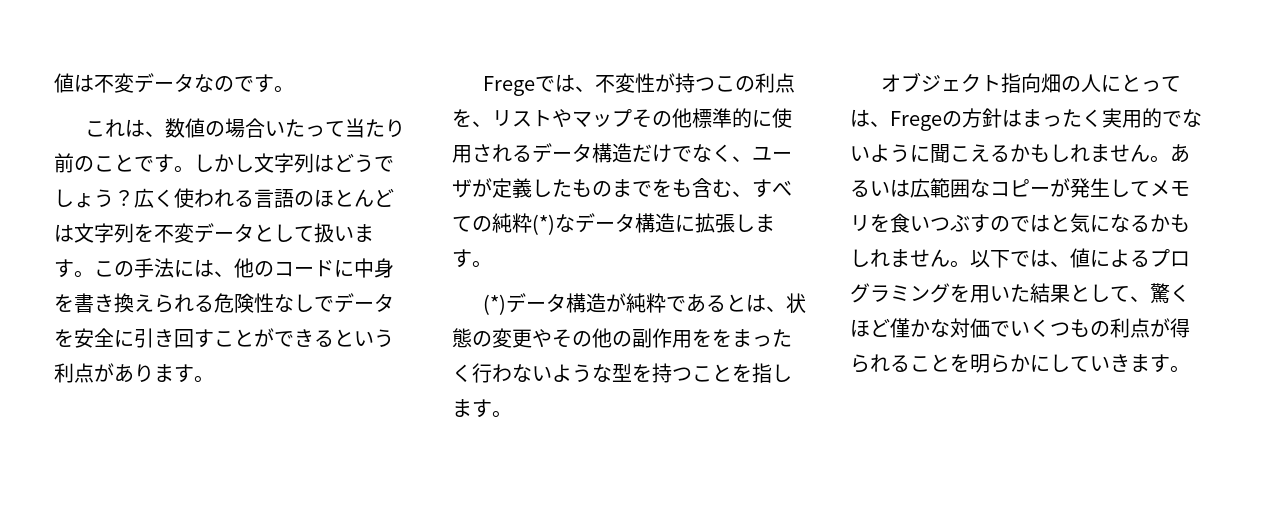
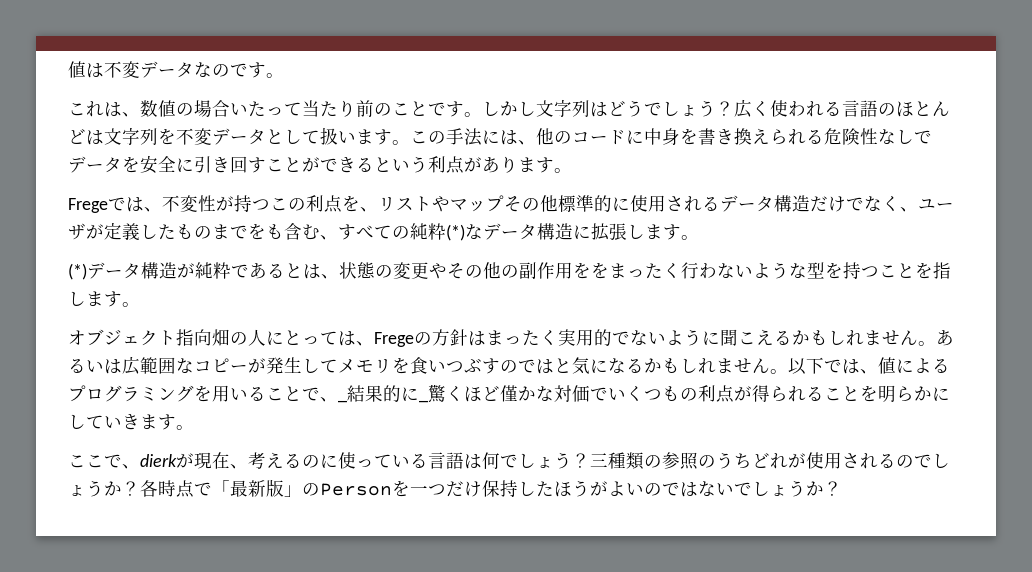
[1010,283,1150,303] た結果として、 -> [248,385,428,403] ることで、_結果的に_
(1190, 369) none -> [68,452,950,470] [68,479,842,498] // ここで、dierkが現在、考えるのに使っている言語は何でしょう？三種類の参照のうちどれが使用されるのでしょうか？各時点で「最新版」のPersonを一つだけ保持したほうがよいのではないでしょうか？

